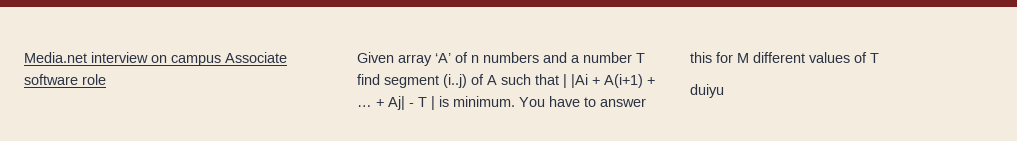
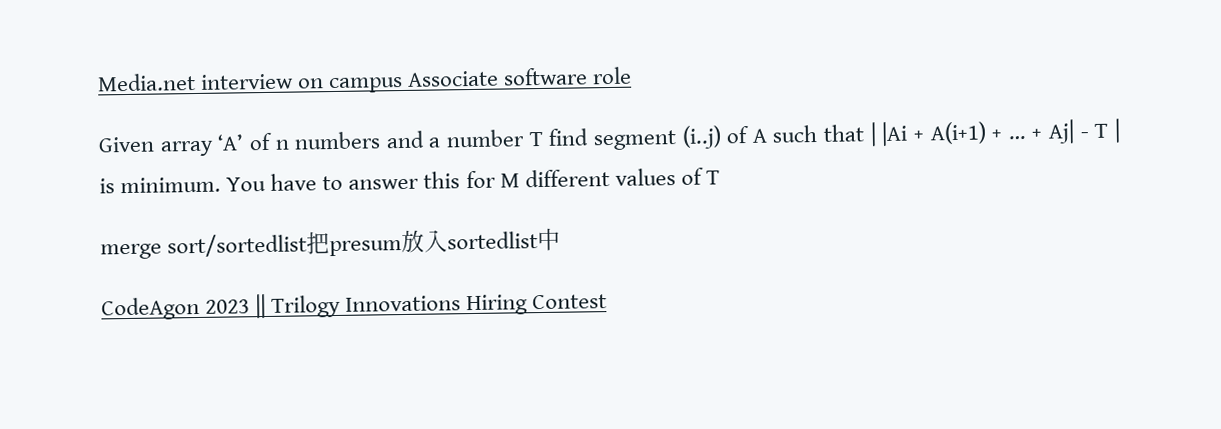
[690,84,724,98] duiyu -> [100,227,562,260] [101,293,608,321] merge sort/sortedlist把presum放入sortedlist中 // CodeAgon 2023 || Trilogy Innovations Hiring Contest

